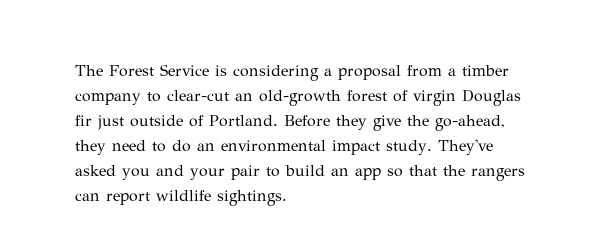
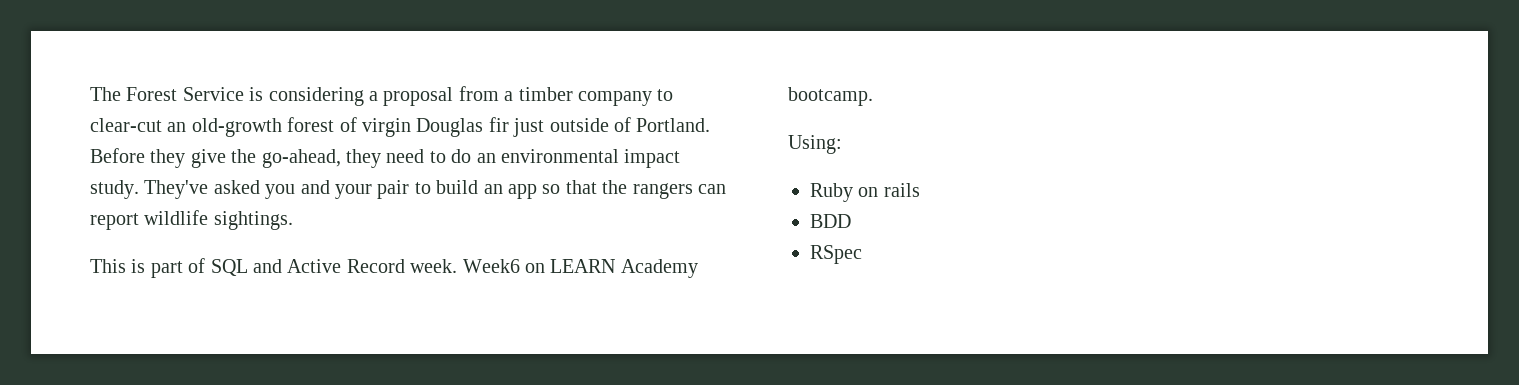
(287, 198) none -> [90,258,698,278] [788,87,873,106] [788,135,842,154] [810,183,920,202] [810,214,851,228] [810,245,862,264] // This is part of SQL and Active Record week. Week6 on LEARN Academy bootcamp. // Using: // Ruby on rails // BDD // RSpec

